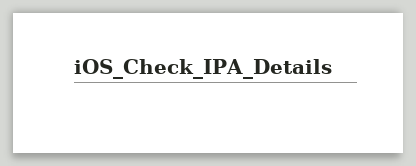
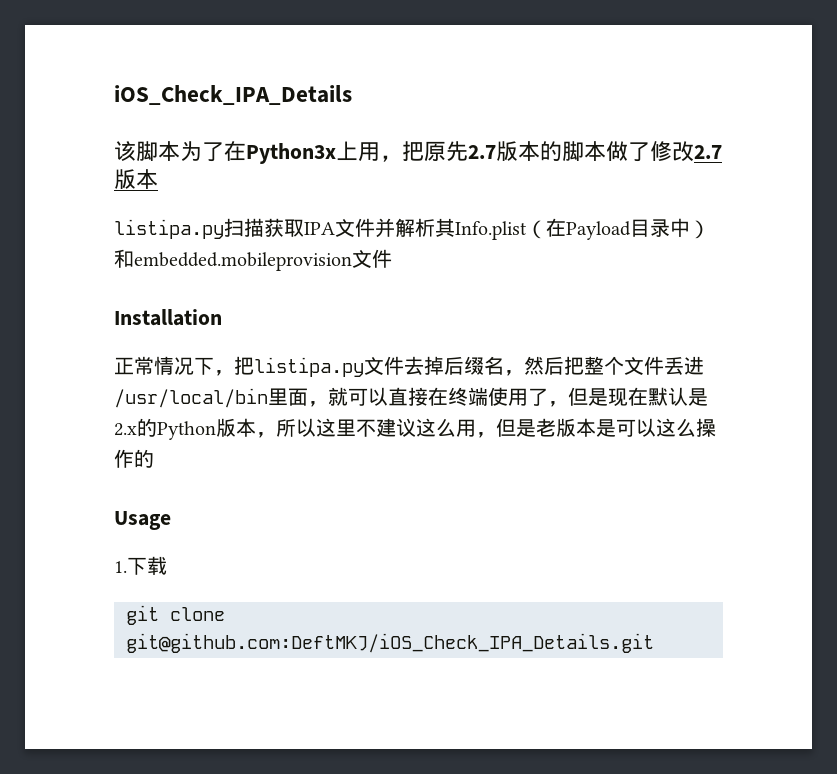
(332, 69) none -> [114,141,722,164] [114,169,158,189] [114,218,710,240] [114,249,392,271] [114,309,222,326] [114,356,704,377] [114,387,708,408] [114,418,716,440] [114,449,154,468] [114,511,171,530] [114,556,167,575] [126,605,225,625] [126,633,654,653] // 该脚本为了在Python3x上用，把原先2.7版本的脚本做了修改2.7版本 // listipa.py扫描获取IPA文件并解析其Info.plist（在Payload目录中）和embedded.mobileprovision文件 // Installation // 正常情况下，把listipa.py文件去掉后缀名，然后把整个文件丢进/usr/local/bin里面，就可以直接在终端使用了，但是现在默认是2.x的Python版本，所以这里不建议这么用，但是老版本是可以这么操作的 // Usage // 1.下载 // git clone git@github.com:DeftMKJ/iOS_Check_IPA_Details.git

